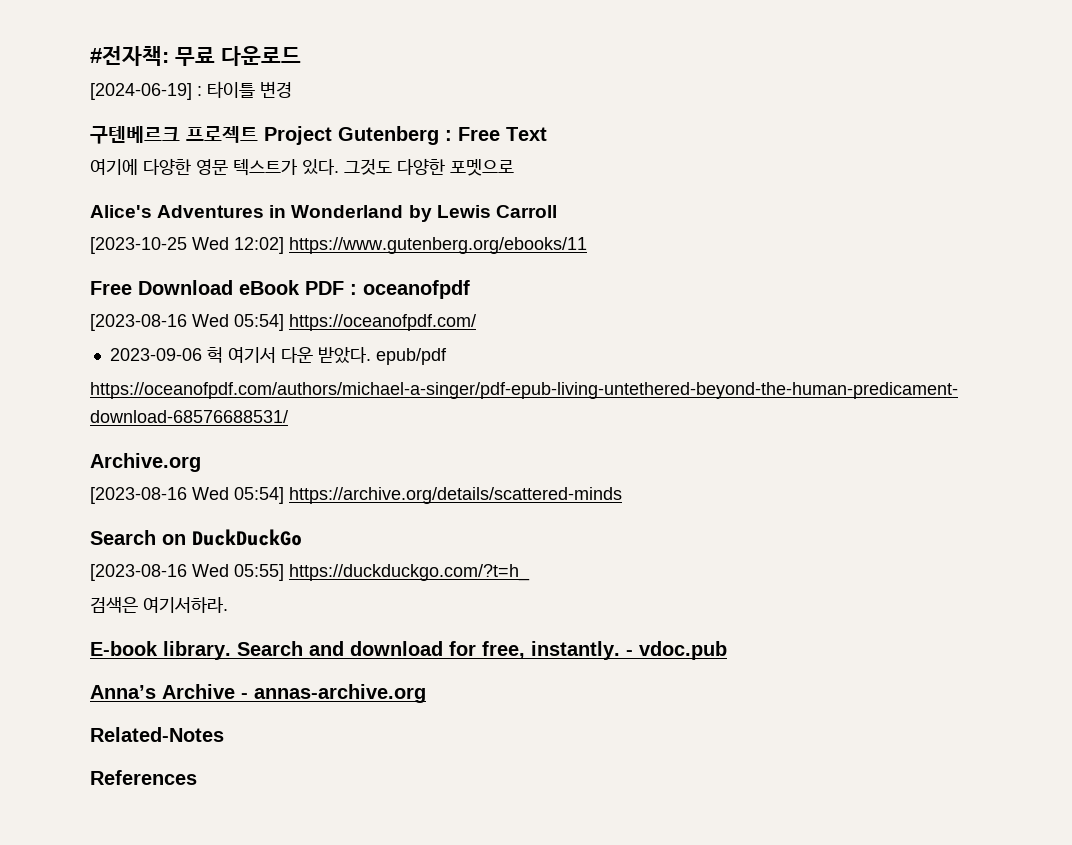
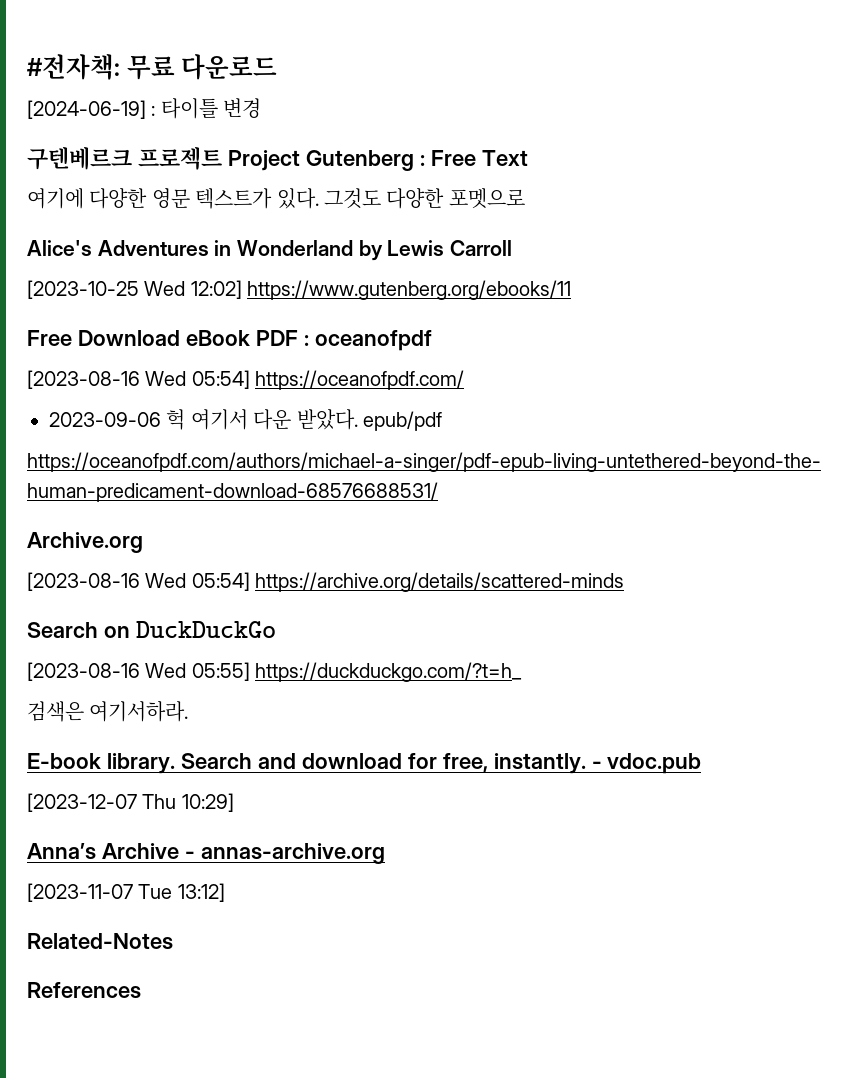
(727, 650) none -> [27,793,234,812] // [2023-12-07 Thu 10:29]
(426, 693) none -> [27,883,225,902] // [2023-11-07 Tue 13:12]

